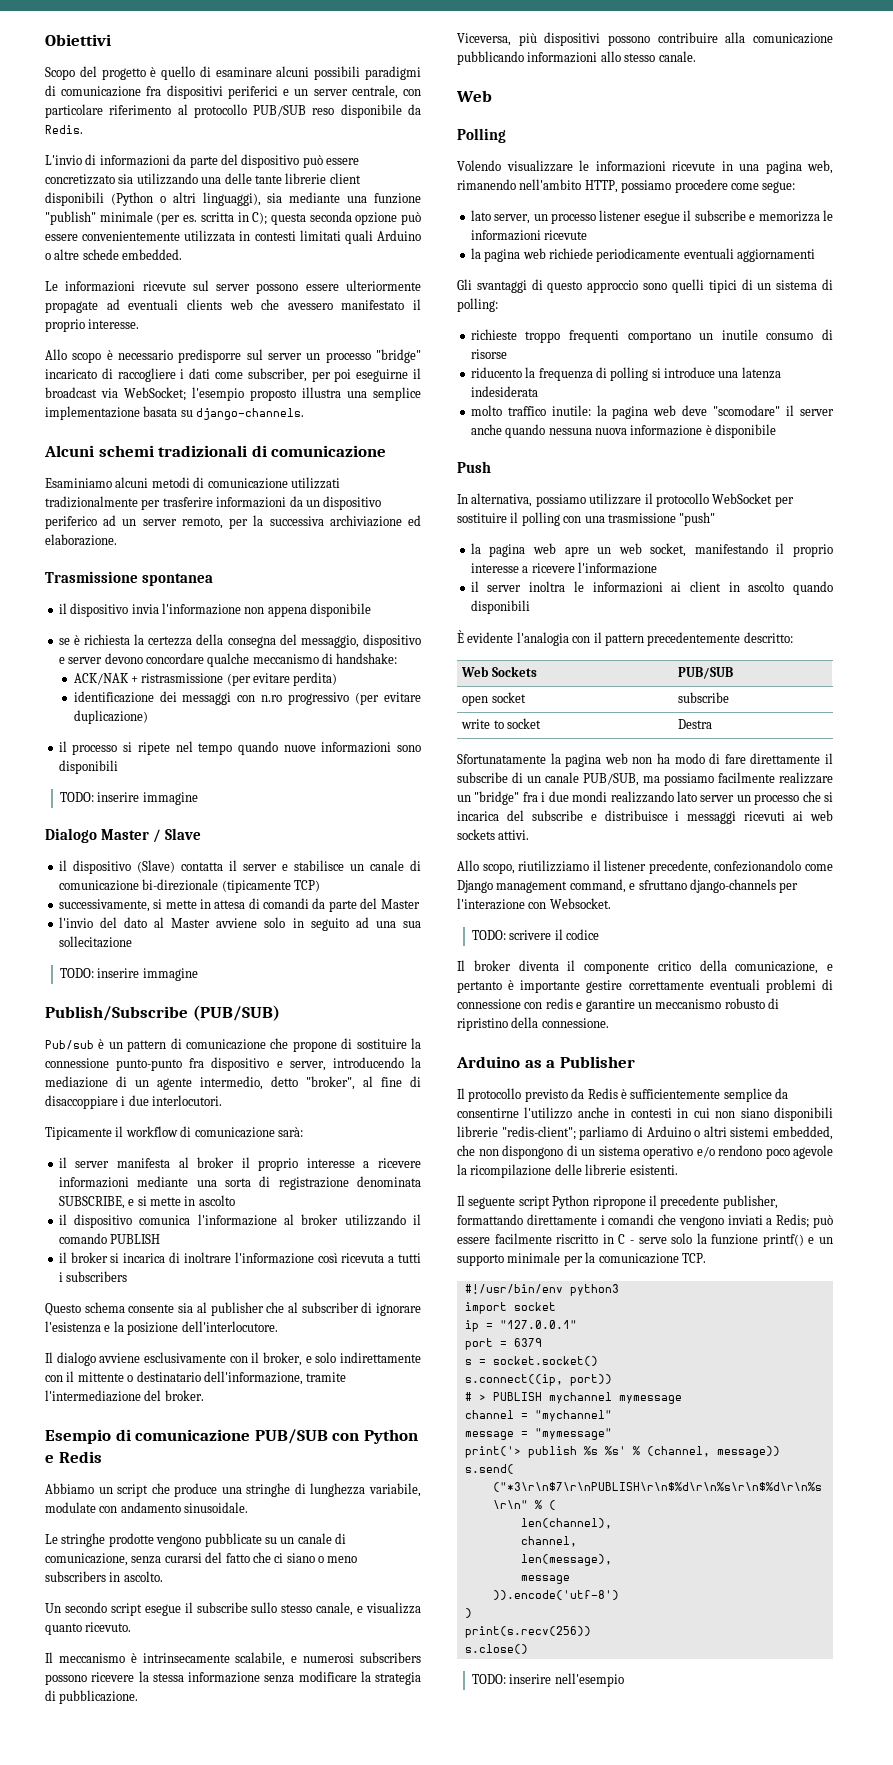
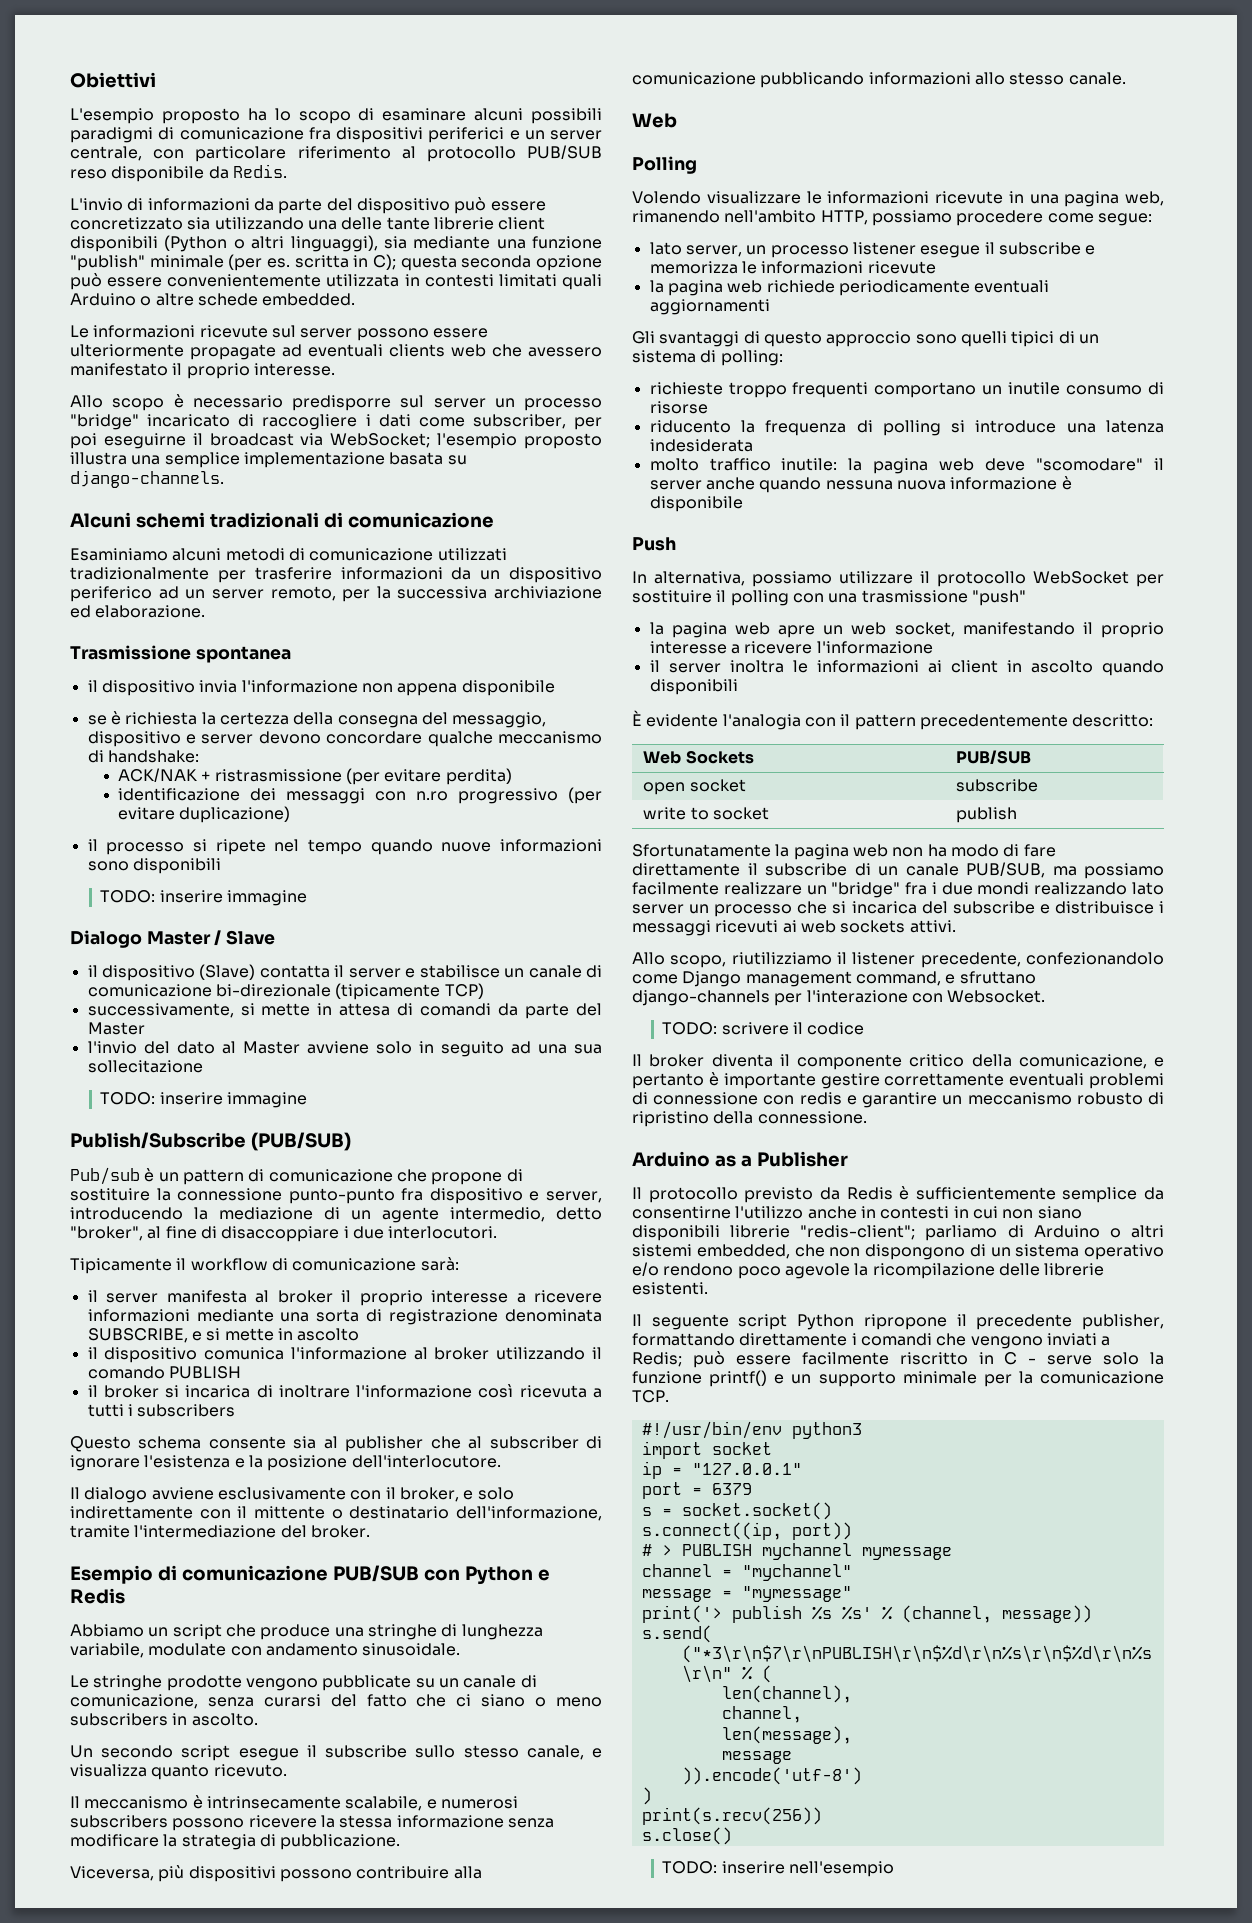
[45,66,196,80] Scopo del progetto è quello -> [70,108,351,124] L'esempio proposto ha lo scopo
[678,719,713,729] Destra -> [956,807,1018,823] publish

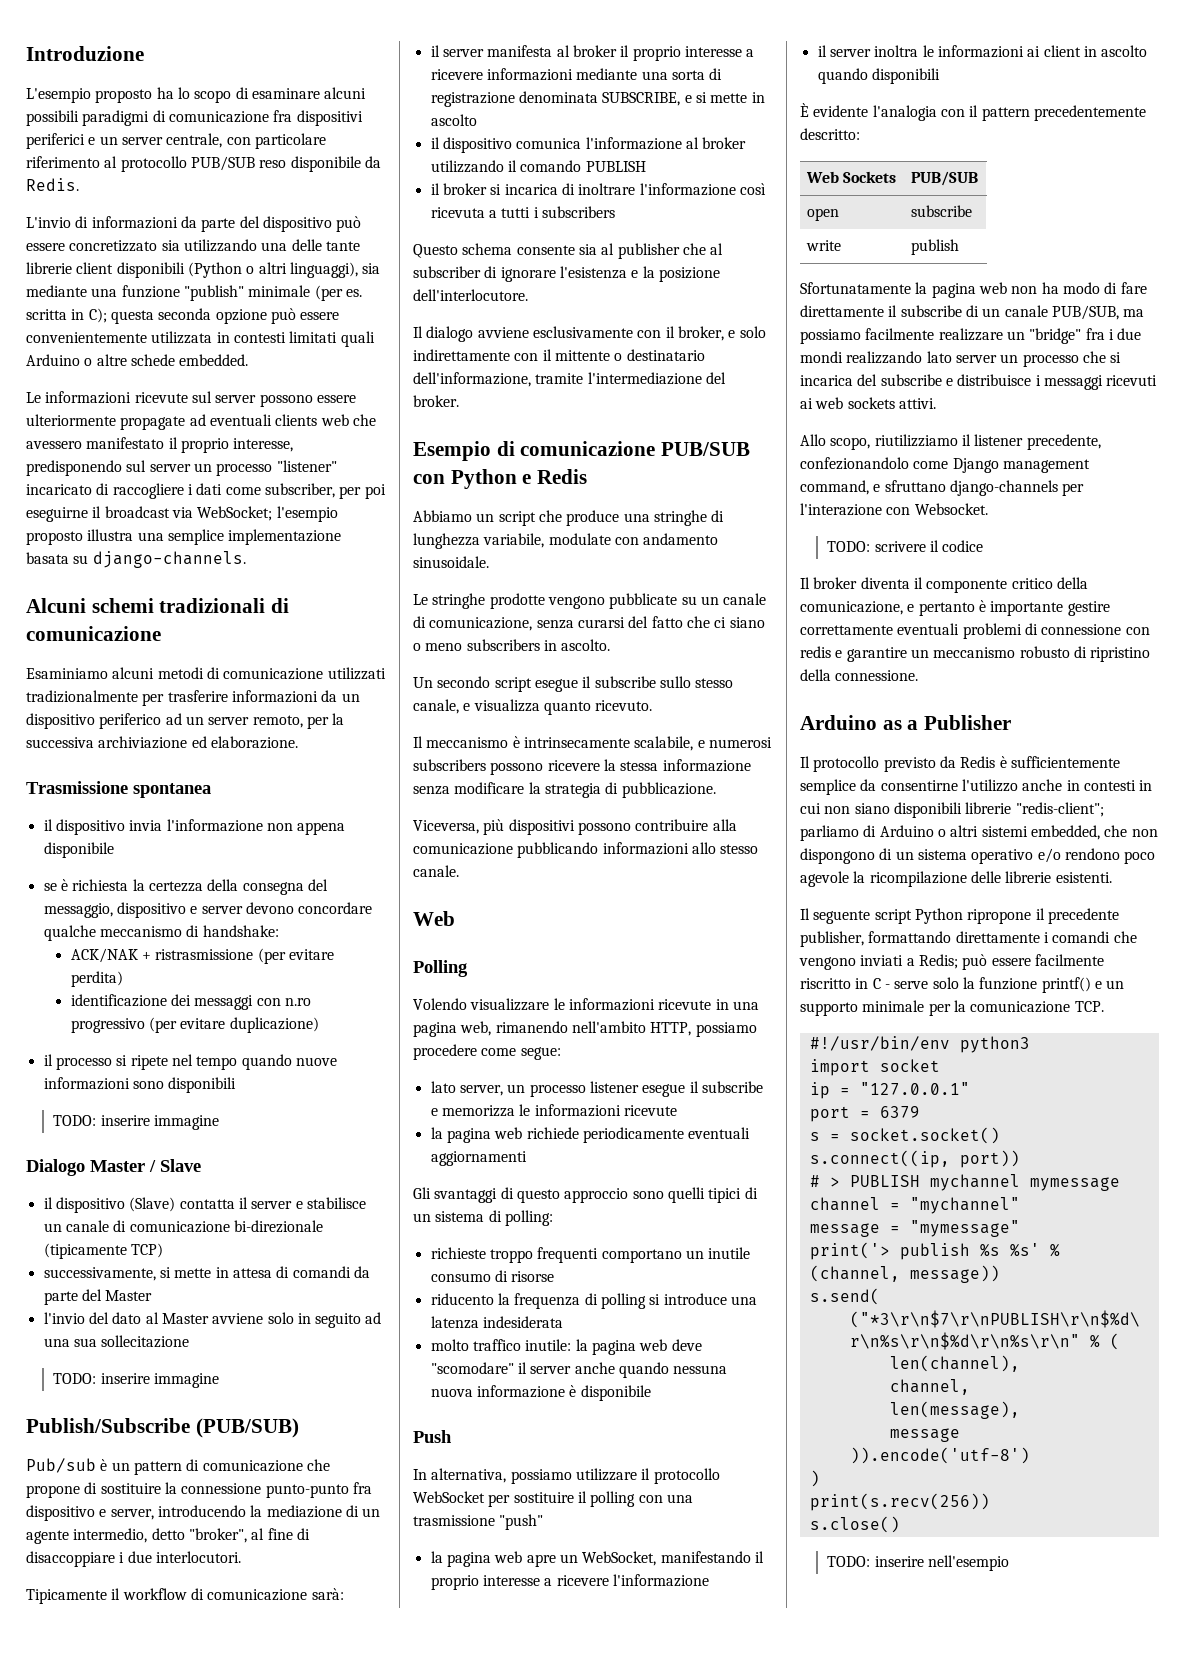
[70,72,156,88] Obiettivi -> [26,46,144,61] Introduzione
[253,363,335,376] [70,394,391,411] interesse. // Allo scopo è necessario predisporre -> [233,438,294,452] [26,460,122,476] interesse, predisponendo
[70,414,139,430] "bridge" -> [276,460,337,472] "listener"
[851,622,955,637] web socket, -> [582,1551,657,1566] WebSocket,
[689,779,746,792] socket -> (839, 214) none
[690,807,769,820] to socket -> (841, 245) none

